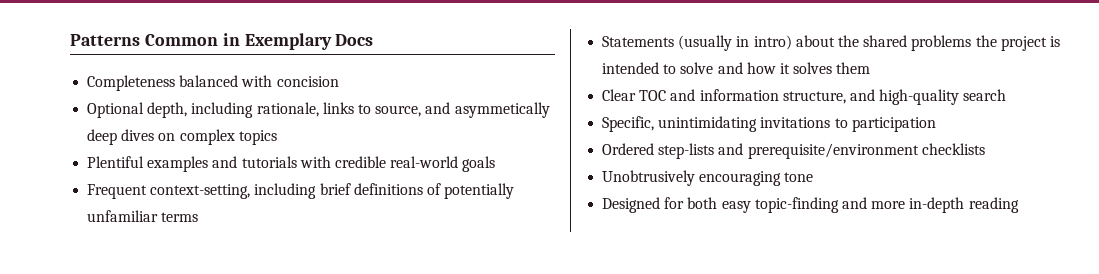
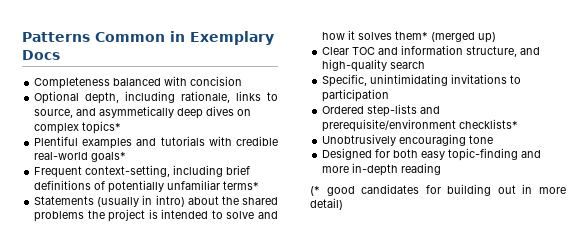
[238,130,277,145] topics -> [82,121,122,134] topics*
[462,156,496,172] goals -> [91,152,127,162] goals*
[161,212,199,222] terms -> [223,181,260,190] terms*
[836,62,871,74] them -> [395,31,497,43] them* (merged up)
[921,143,985,155] checklists -> [459,119,519,129] checklists*
(1019, 205) none -> [310,184,566,196] [310,198,343,210] // (* good candidates for building out in more detail)

